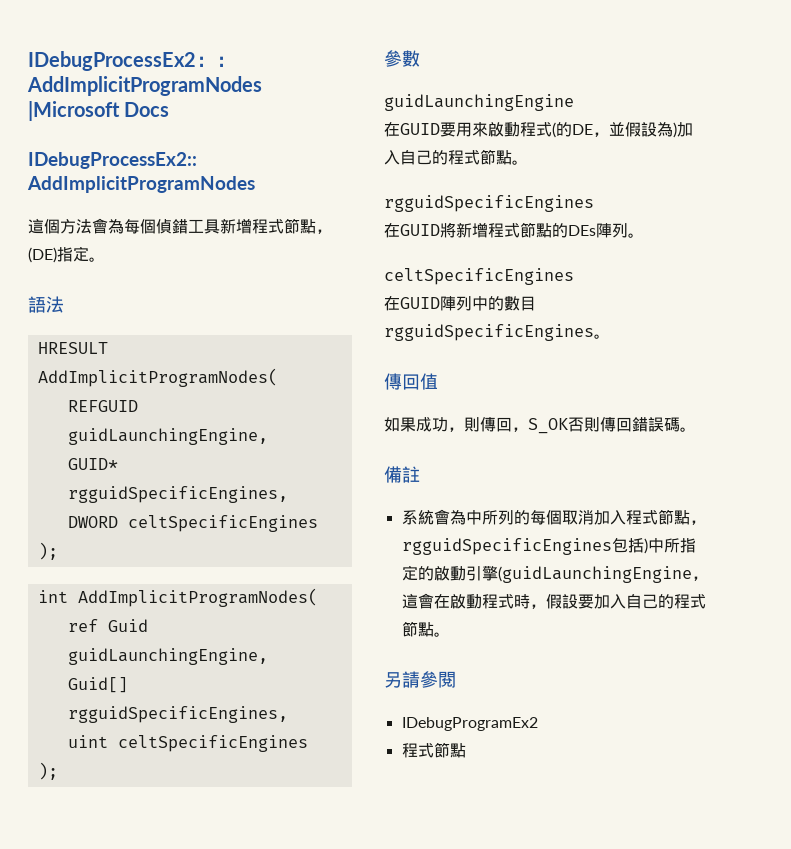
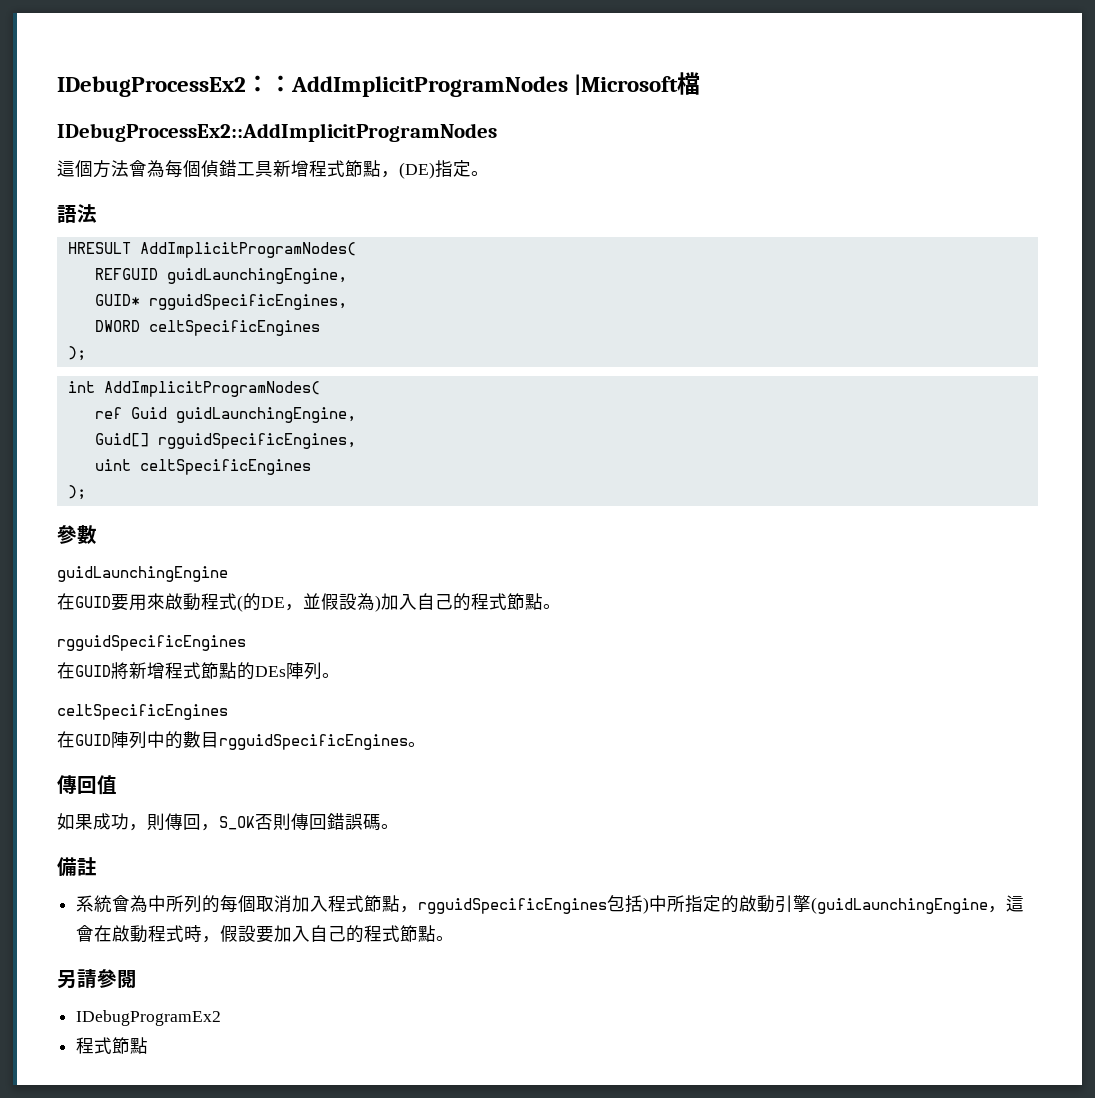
[124,102,170,117] Docs -> [677,72,701,95] 檔

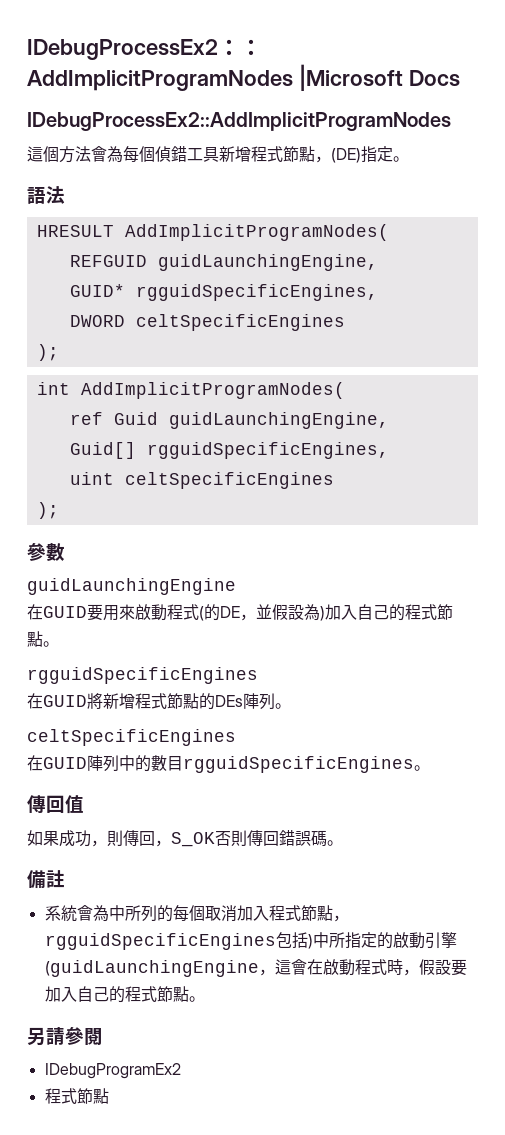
[677,72,701,95] 檔 -> [408,70,460,87] Docs

